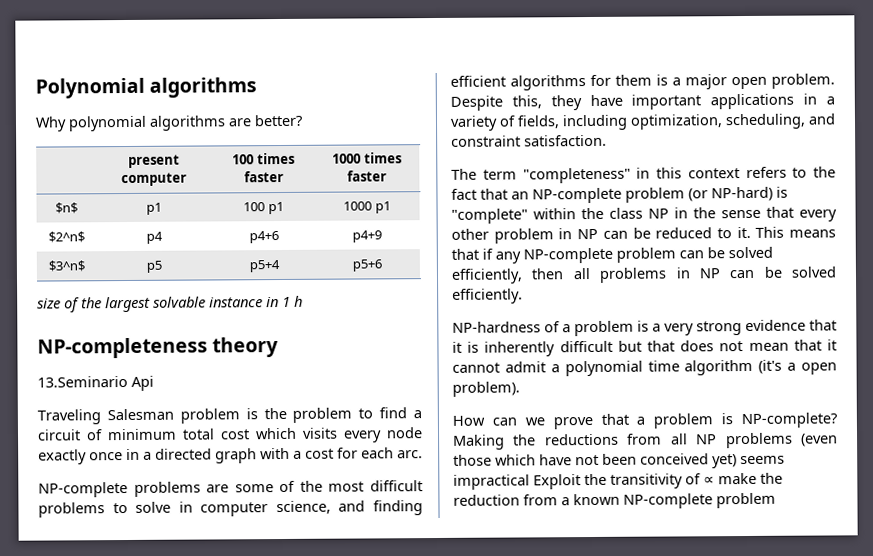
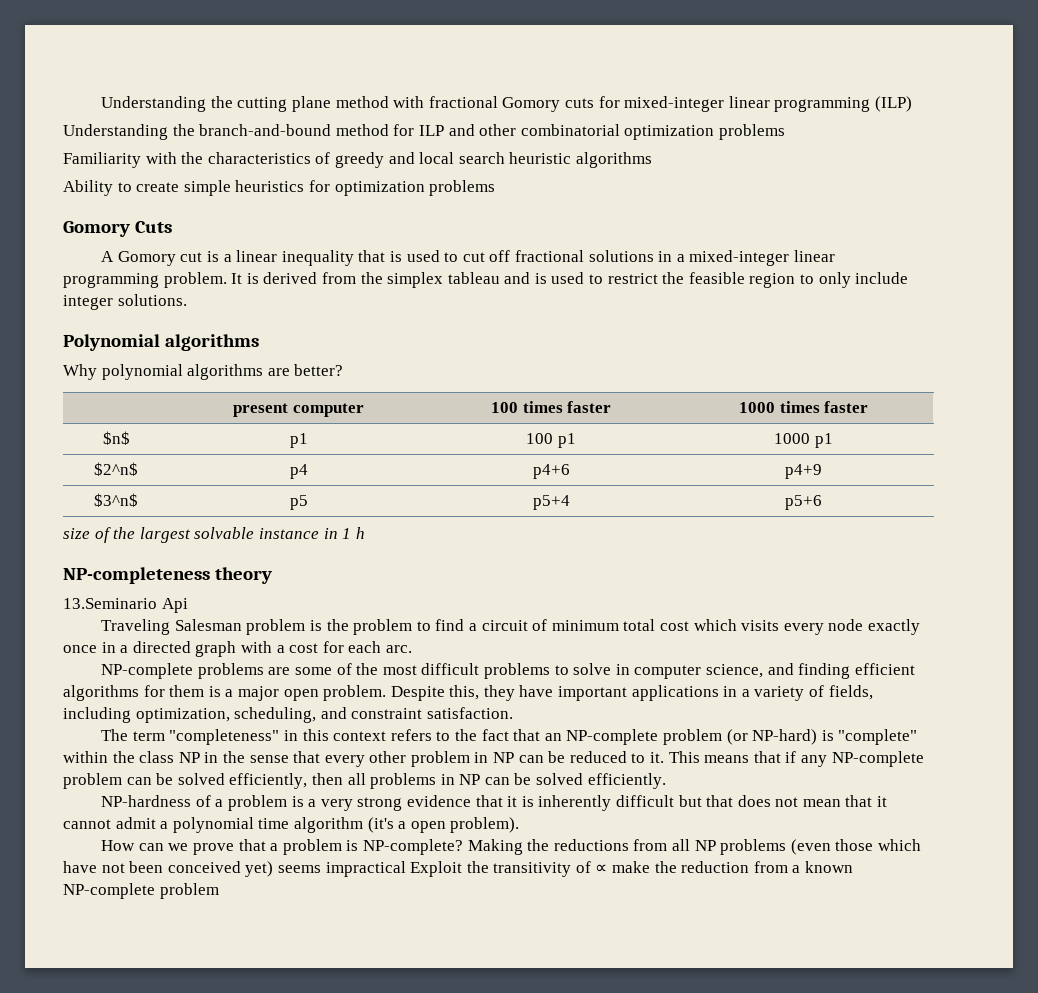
(35, 88) none -> [101,96,912,112] [63,124,785,140] [63,152,652,168] [63,180,496,196] [63,221,173,237] [101,250,835,266] [63,272,909,288] [63,294,187,310] Understanding the cutting plane method with fractional Gomory cuts for mixed-integer linear programming (ILP) // Understanding the branch-and-bound method for ILP and other combinatorial optimization problems // Familiarity with the characteristics of greedy and local search heuristic algorithms // Ability to create simple heuristics for optimization problems // Gomory Cuts // A Gomory cut is a linear inequality that is used to cut off fractional solutions in a mixed-integer linear programming problem. It is derived from the simplex tableau and is used to restrict the feasible region to only include integer solutions. //

